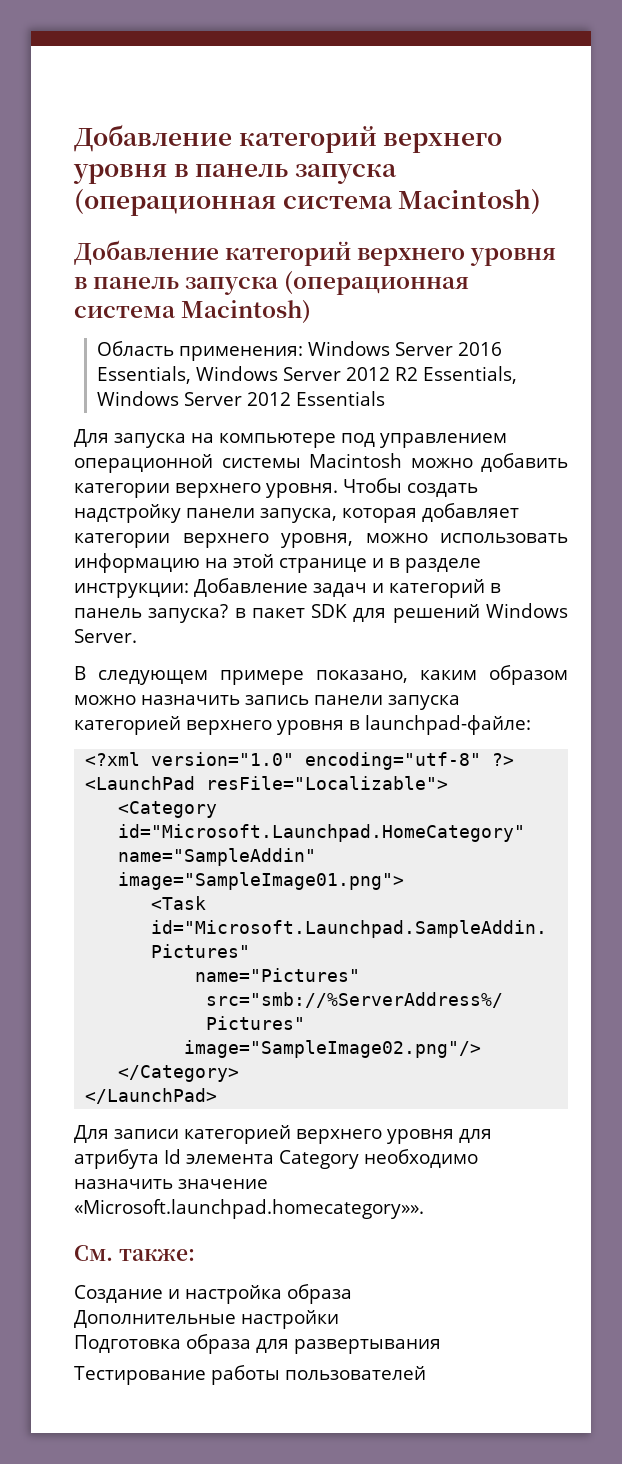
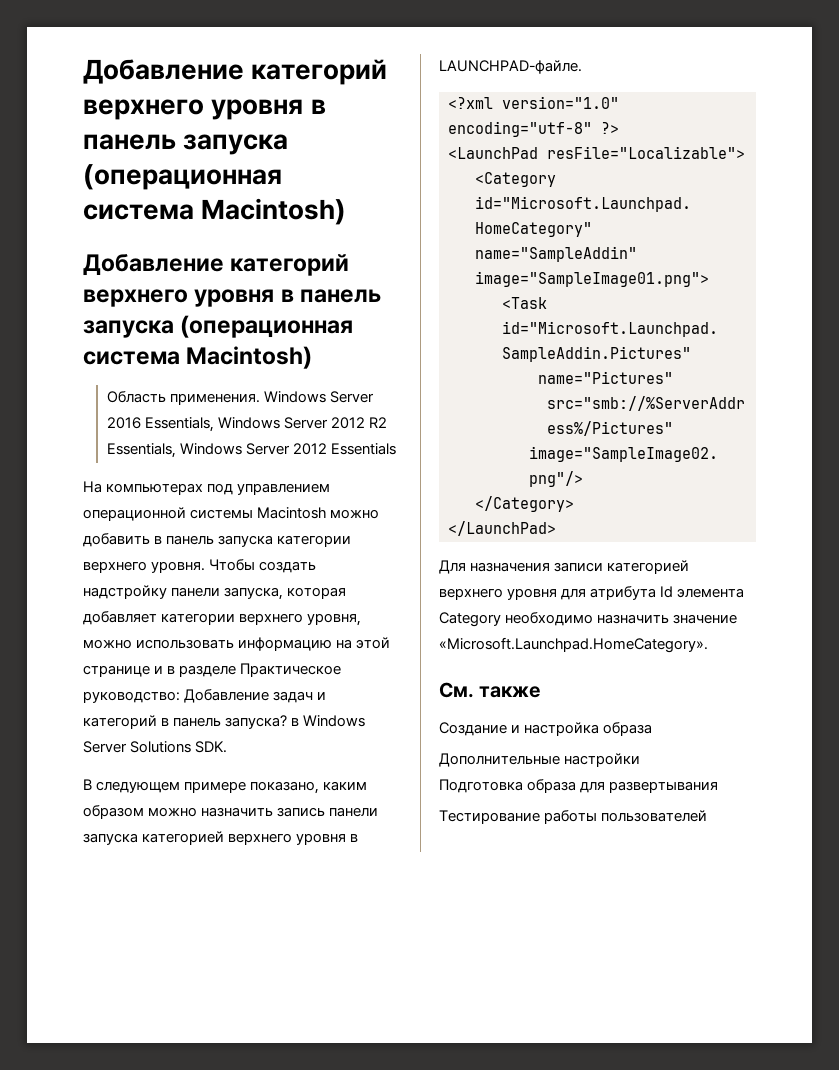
[178,346,303,361] применения: -> [169,393,260,405] применения.
[74,429,336,448] Для запуска на компьютере -> [83,481,204,495] На компьютерах
(568, 462) none -> [154,535,274,547] в панель запуска
[74,583,189,598] инструкции: -> [240,663,342,677] [83,691,180,703] Практическое руководство:
[251,603,568,623] [74,629,137,643] пакет SDK для решений Windows Server. -> [303,715,366,727] [83,741,228,753] Windows Server Solutions SDK.
[365,715,531,735] launchpad-файле: -> [439,60,582,74] LAUNCHPAD-файле.
(109, 1134) none -> [470,562,551,572] назначения
[74,1199,424,1219] «Microsoft.launchpad.homecategory»». -> [439,637,708,653] «Microsoft.Launchpad.HomeCategory».
[118,1249,195,1261] также: -> [479,686,541,698] также

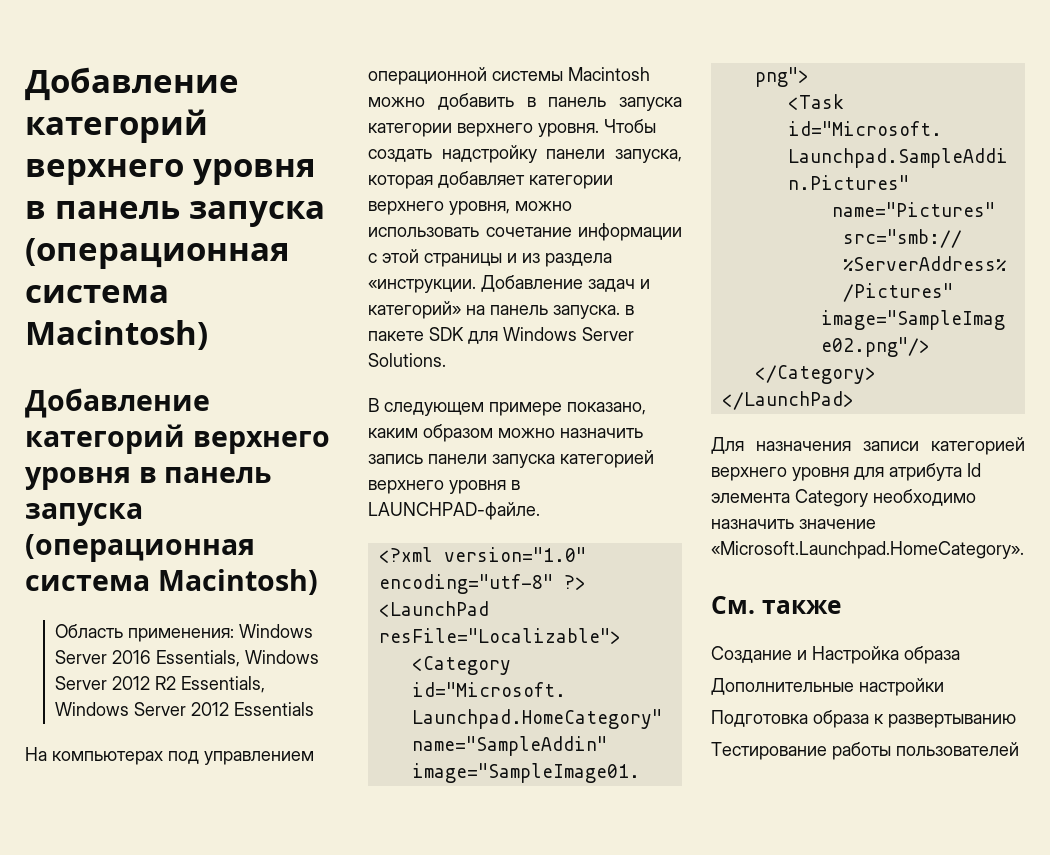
[169,393,260,405] применения. -> [128,628,235,642] применения:
[238,637,391,651] [83,663,342,677] [83,689,327,703] [83,715,366,729] [83,741,228,753] информацию на этой странице и в разделе Практическое руководство: Добавление задач и категорий в панель запуска? в Windows Server Solutions SDK. -> [485,223,682,241] [368,249,612,267] [368,275,650,293] [368,301,634,319] [368,327,634,344] [368,353,446,367] сочетание информации с этой страницы и из раздела «инструкции. Добавление задач и категорий» на панель запуска. в пакете SDK для Windows Server Solutions.
[524,722,600,736] настройка -> [812,646,899,664] Настройка
[580,781,719,793] для развертывания -> [874,714,1016,728] к развертыванию

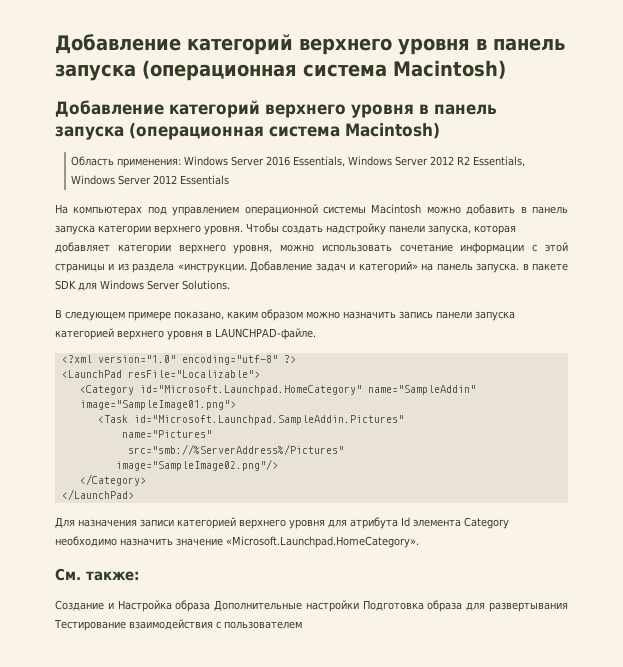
[761,600,841,614] также -> [86,571,139,581] также:
(960, 655) // -> (211, 606) none
(944, 687) // -> (359, 606) none
[874,714,1016,728] [711,742,1019,760] к развертыванию // Тестирование работы пользователей -> [466,602,568,612] [54,619,302,631] для развертывания Тестирование взаимодействия с пользователем

